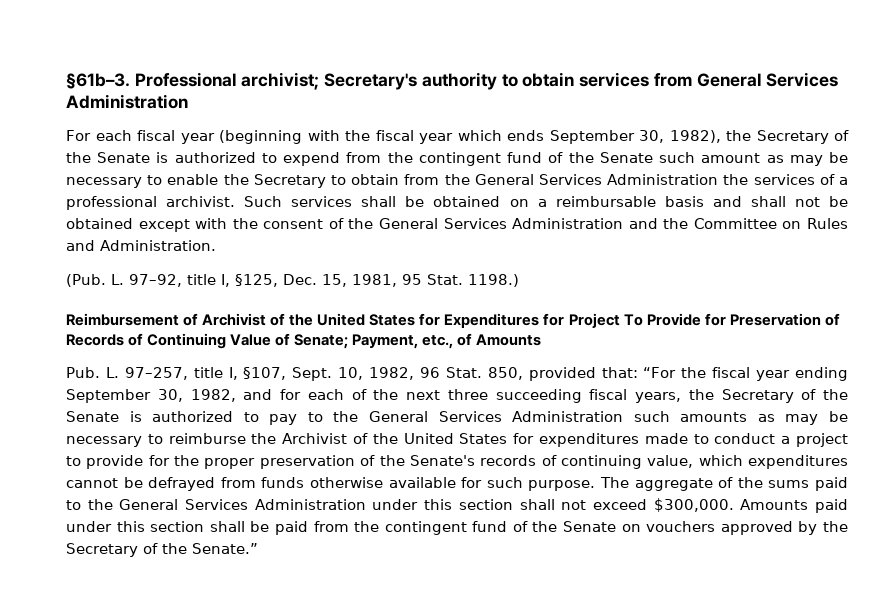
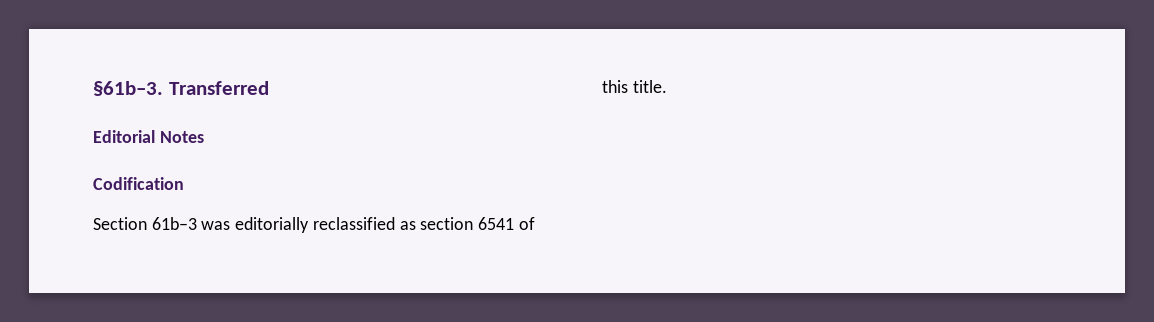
[134,72,839,90] [66,94,188,109] [66,130,849,144] [66,152,849,166] [66,174,849,188] [66,196,848,210] [66,218,848,232] [66,240,216,251] [66,274,519,287] [66,313,840,328] [66,333,542,349] [66,367,849,381] [66,389,848,403] [66,411,848,425] [66,433,848,447] [66,455,848,469] [66,477,849,491] [66,498,849,513] [66,521,849,535] [66,543,258,557] Professional archivist; Secretary's authority to obtain services from General Services Administration // For each fiscal year (beginning with the fiscal year which ends September 30, 1982), the Secretary of the Senate is authorized to expend from the contingent fund of the Senate such amount as may be necessary to enable the Secretary to obtain from the General Services Administration the services of a professional archivist. Such services shall be obtained on a reimbursable basis and shall not be obtained except with the consent of the General Services Administration and the Committee on Rules and Administration. // (Pub. L. 97–92, title I, §125, Dec. 15, 1981, 95 Stat. 1198.) // Reimbursement of Archivist of the United States for Expenditures for Project To Provide for Preservation of Records of Continuing Value of Senate; Payment, etc., of Amounts // Pub. L. 97–257, title I, §107, Sept. 10, 1982, 96 Stat. 850, provided that: “For the fiscal year ending September 30, 1982, and for each of the next three succeeding fiscal years, the Secretary of the Senate is authorized to pay to the General Services Administration such amounts as may be necessary to reimburse the Archivist of the United States for expenditures made to conduct a project to provide for the proper preservation of the Senate's records of continuing value, which expenditures cannot be defrayed from funds otherwise available for such purpose. The aggregate of the sums paid to the General Services Administration under this section shall not exceed $300,000. Amounts paid under this section shall be paid from the contingent fund of the Senate on vouchers approved by the Secretary of the Senate.” -> [168,81,269,95] [93,130,204,143] [93,177,184,190] [93,217,535,233] [602,80,667,93] Transferred // Editorial Notes // Codification // Section 61b–3 was editorially reclassified as section 6541 of this title.

